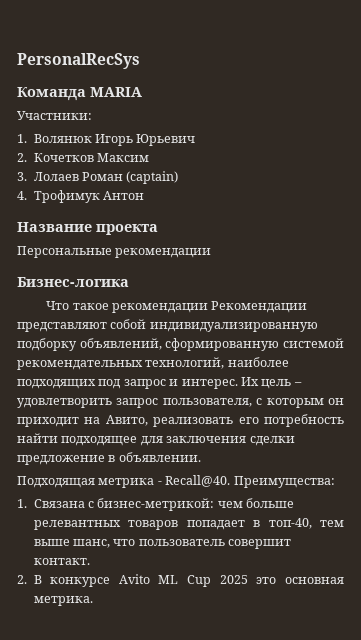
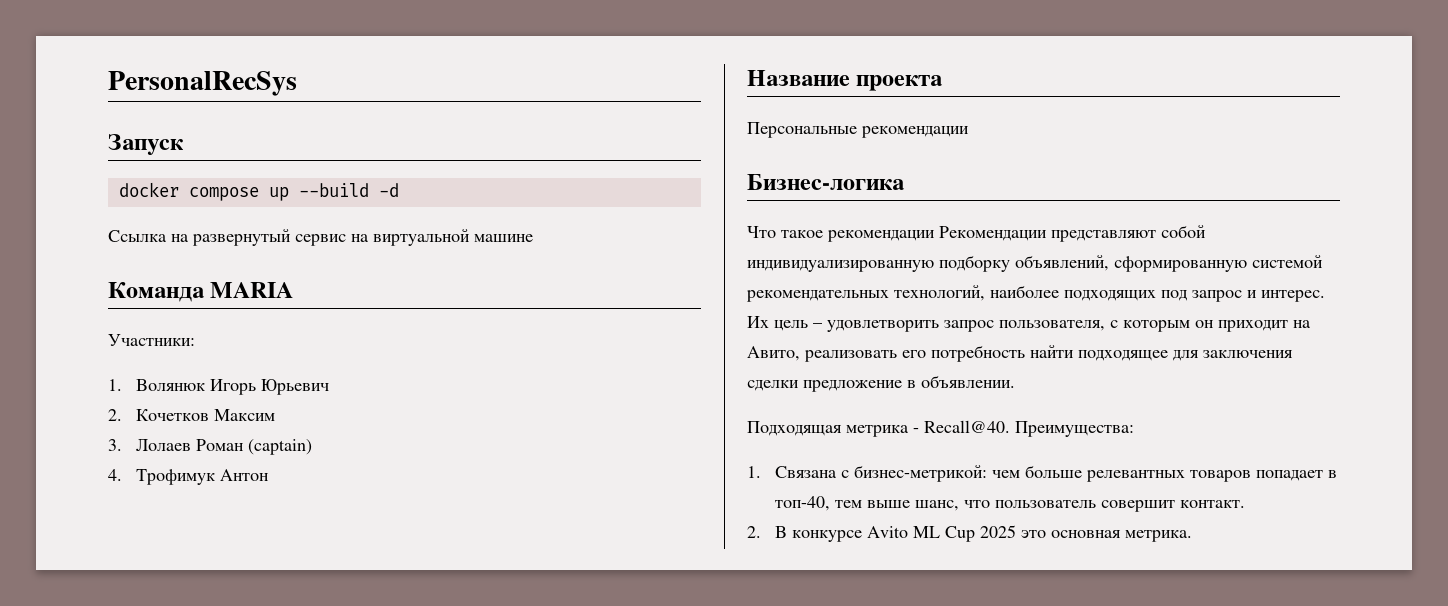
(140, 61) none -> [108,134,184,155] [118,182,399,201] [108,229,533,246] // Запуск // docker compose up --build -d // Ссылка на развернутый сервис на виртуальной машине

